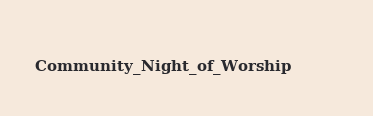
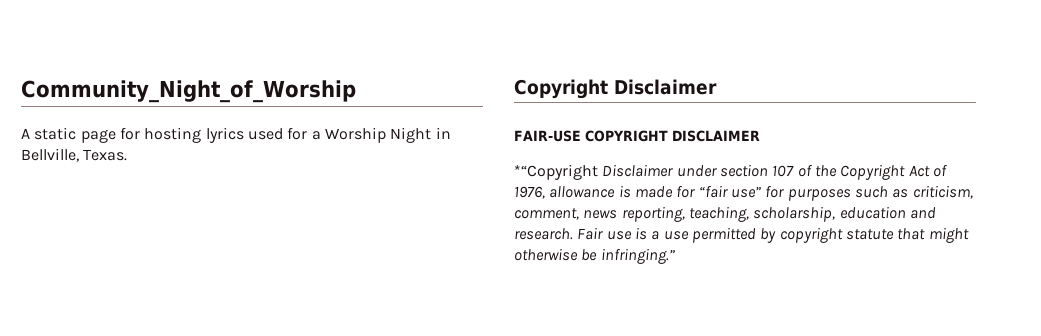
(291, 67) none -> [21,127,451,143] [21,148,128,162] [514,79,717,99] [514,130,760,142] [514,164,947,180] [514,185,973,201] [514,206,936,222] [514,227,969,243] [514,248,675,264] // A static page for hosting lyrics used for a Worship Night in Bellville, Texas. // Copyright Disclaimer // FAIR-USE COPYRIGHT DISCLAIMER // *“Copyright Disclaimer under section 107 of the Copyright Act of 1976, allowance is made for “fair use” for purposes such as criticism, comment, news reporting, teaching, scholarship, education and research. Fair use is a use permitted by copyright statute that might otherwise be infringing.”

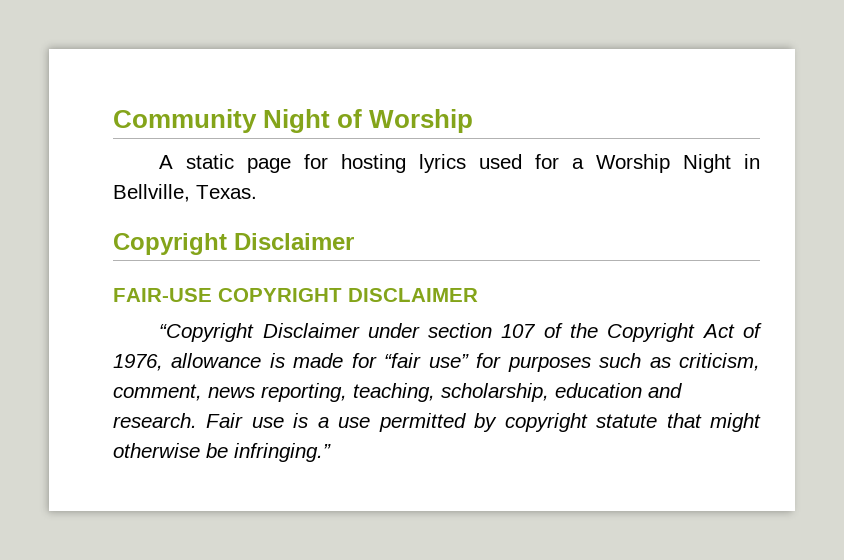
[21,80,356,103] Community_Night_of_Worship -> [113,109,474,133] Community Night of Worship
[514,164,598,180] *“Copyright -> [159,323,255,342] “Copyright

